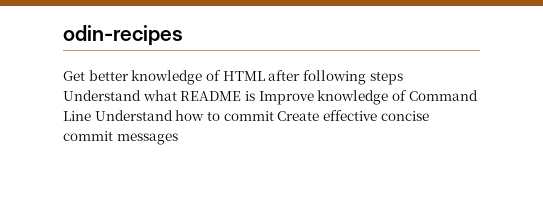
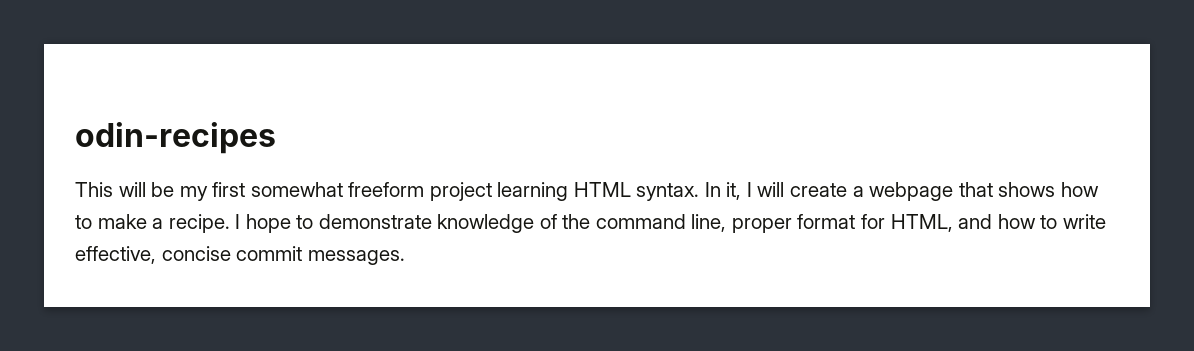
[63,70,403,85] [63,90,478,105] [63,110,377,121] Get better knowledge of HTML after following steps Understand what README is Improve knowledge of Command Line Understand how to commit Create effective -> [75,182,1099,201] [75,214,1106,233] [75,246,156,264] This will be my first somewhat freeform project learning HTML syntax. In it, I will create a webpage that shows how to make a recipe. I hope to demonstrate knowledge of the command line, proper format for HTML, and how to write effective,
[116,133,178,145] messages -> [307,250,405,265] messages.

